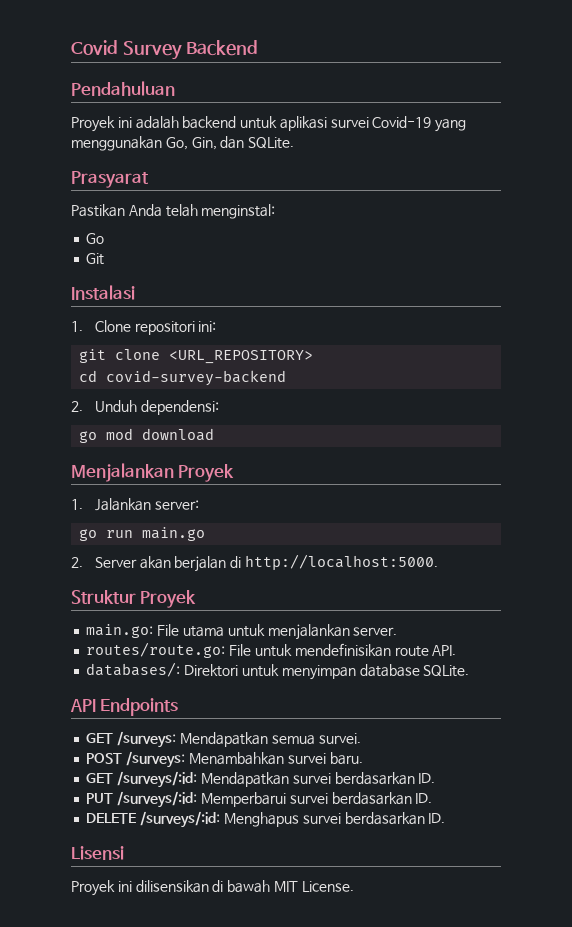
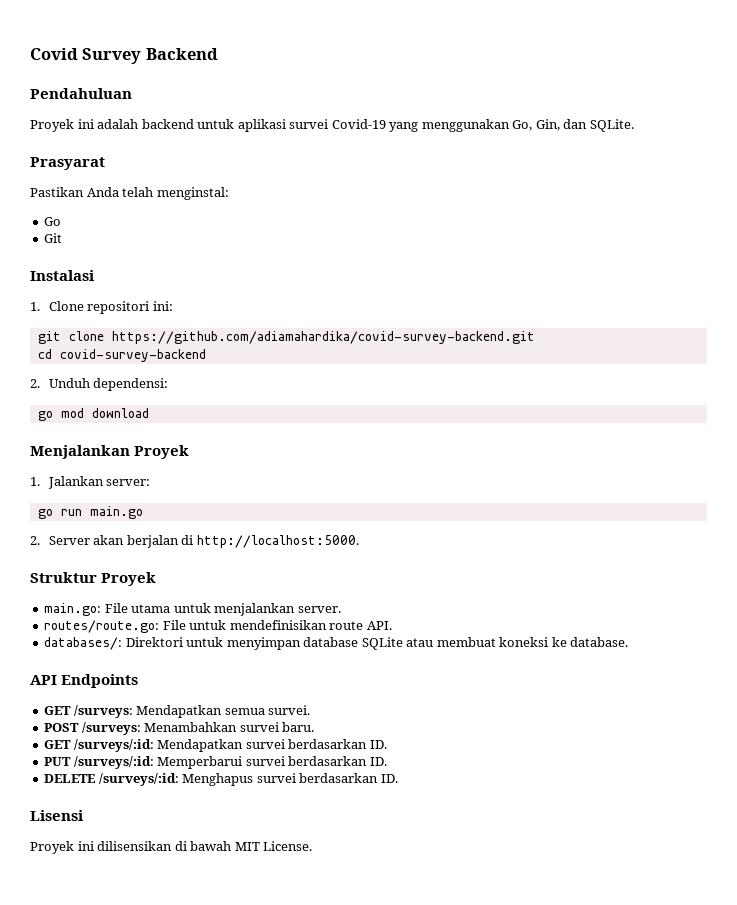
[169,350,314,364] <URL_REPOSITORY> -> [111,331,535,344] https://github.com/adiamahardika/covid-survey-backend.git
[423,665,470,677] SQLite. -> [361,637,629,650] SQLite atau membuat koneksi ke database.

